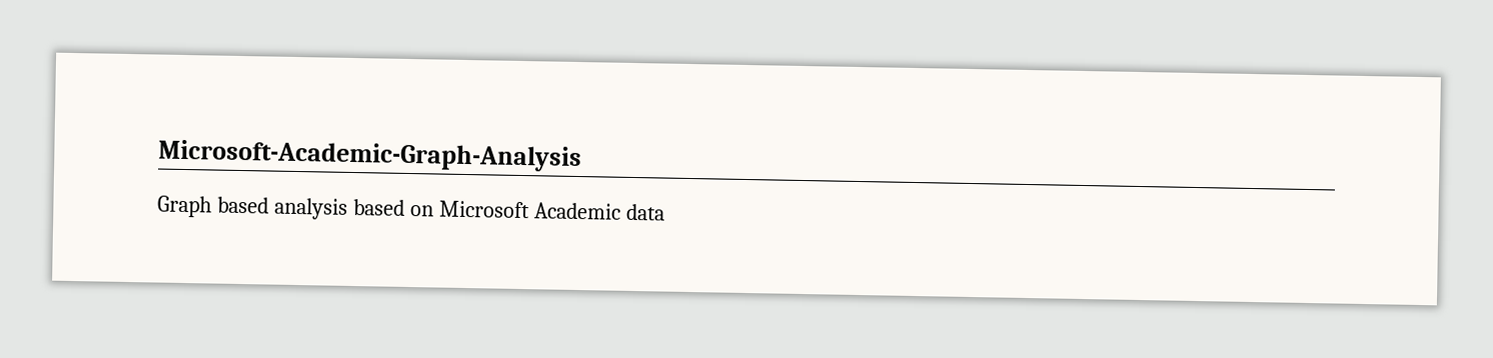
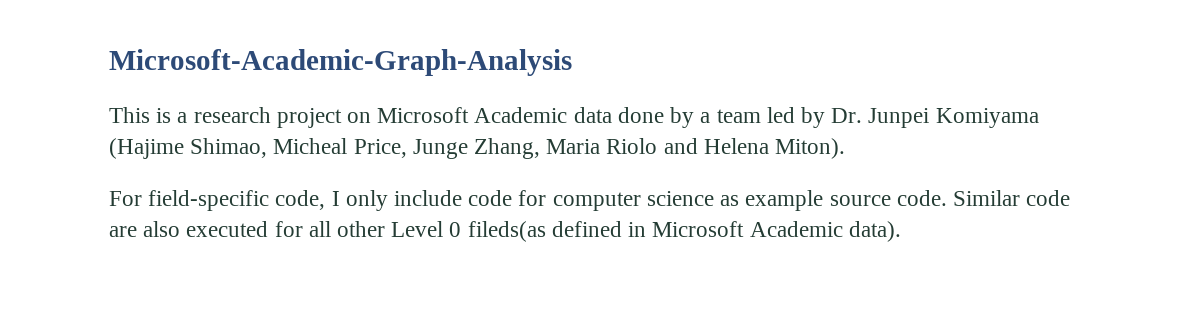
[157,195,665,221] Graph based analysis based on Microsoft Academic data -> [109,107,1039,128] [109,138,846,159] [109,190,1071,211] [109,221,901,242] This is a research project on Microsoft Academic data done by a team led by Dr. Junpei Komiyama (Hajime Shimao, Micheal Price, Junge Zhang, Maria Riolo and Helena Miton). // For field-specific code, I only include code for computer science as example source code. Similar code are also executed for all other Level 0 fileds(as defined in Microsoft Academic data).

